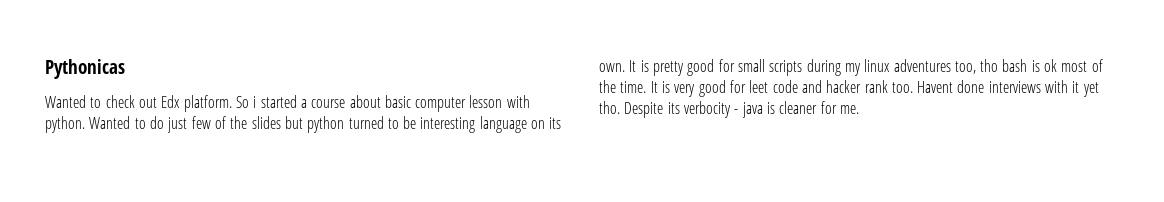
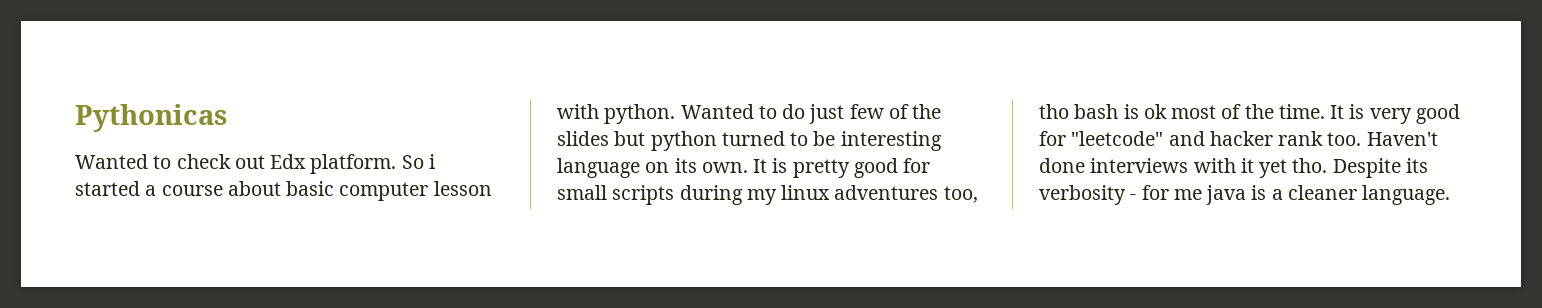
[749,80,798,93] leet code -> [1071,131,1164,146] "leetcode"
[917,81,954,93] Havent -> [1366,132,1438,146] Haven't
[683,101,859,118] verbocity - java is cleaner for me. -> [1039,185,1451,205] verbosity - for me java is a cleaner language.

